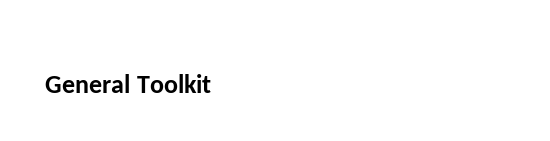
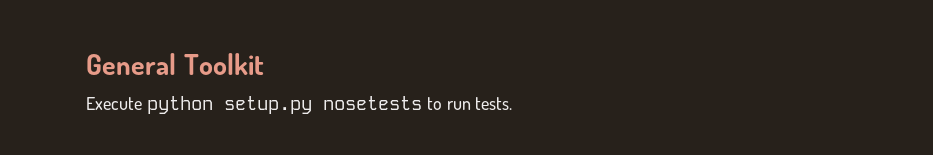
(211, 83) none -> [86,96,513,114] // Execute python setup.py nosetests to run tests.

